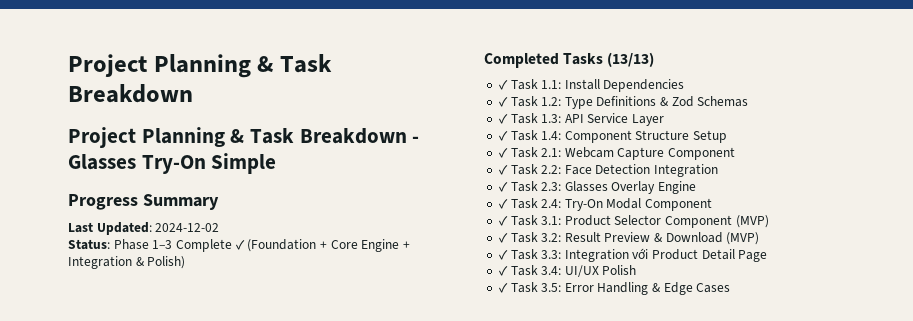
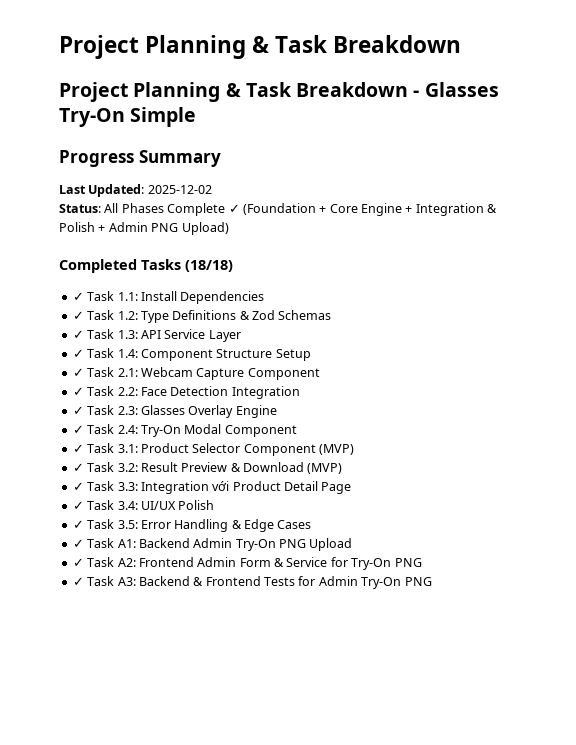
[155,223,220,232] 2024-12-02 -> [147,185,212,194] 2025-12-02
[113,239,173,250] Phase 1–3 -> [104,203,164,213] All Phases
[147,256,186,269] Polish) -> [59,222,229,235] Polish + Admin PNG Upload)
[607,52,655,67] (13/13) -> [185,260,233,272] (18/18)
(731, 288) none -> [72,538,353,551] [72,557,422,570] [72,576,432,589] // ✓ Task A1: Backend Admin Try-On PNG Upload // ✓ Task A2: Frontend Admin Form & Service for Try-On PNG // ✓ Task A3: Backend & Frontend Tests for Admin Try-On PNG

